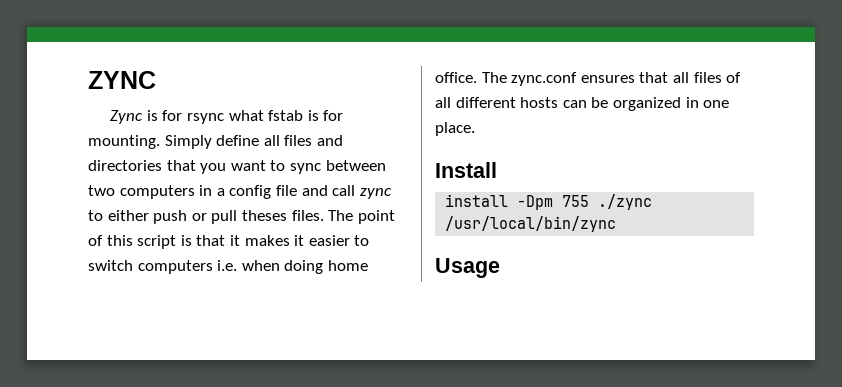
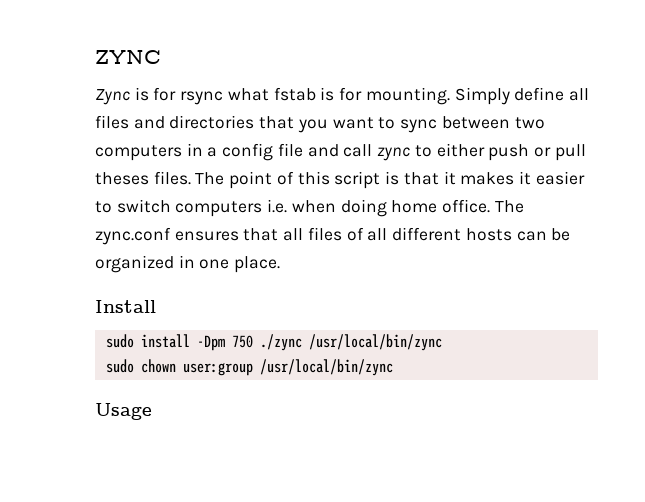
(497, 170) none -> [105,334,134,348] sudo
[562,195,590,207] 755 -> [231,335,253,348] 750
(617, 224) none -> [105,359,393,376] // sudo chown user:group /usr/local/bin/zync

